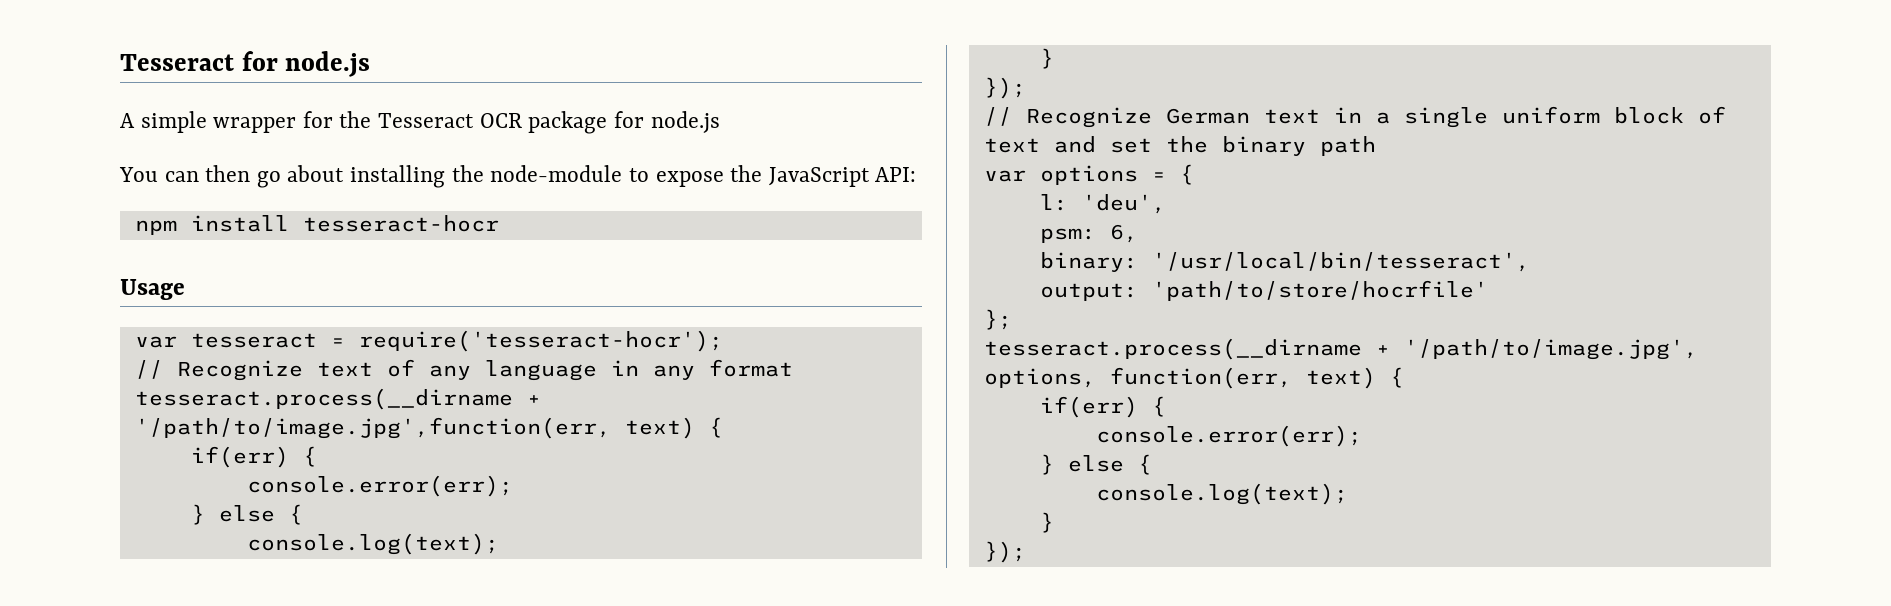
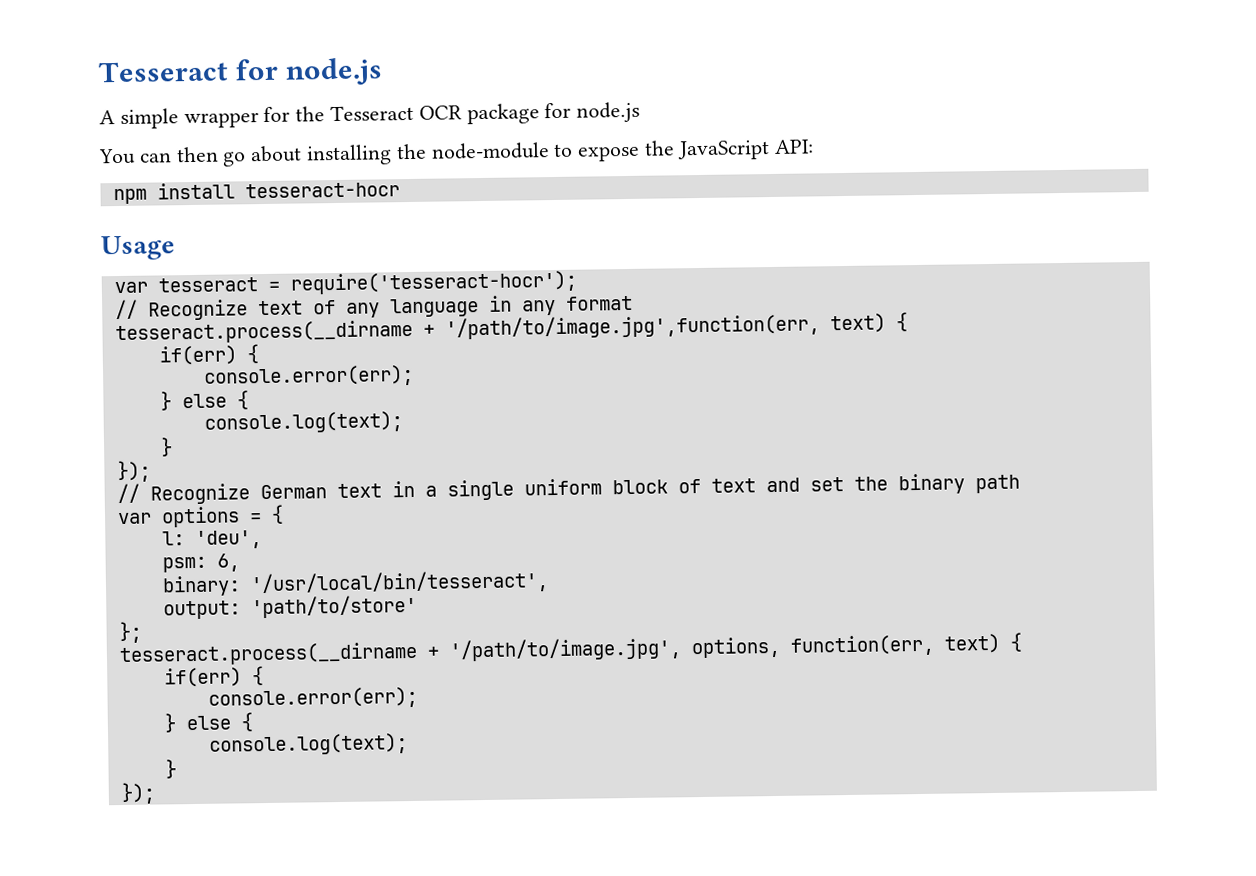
[1151,280,1488,301] 'path/to/store/hocrfile' -> [250,594,417,619] 'path/to/store'

